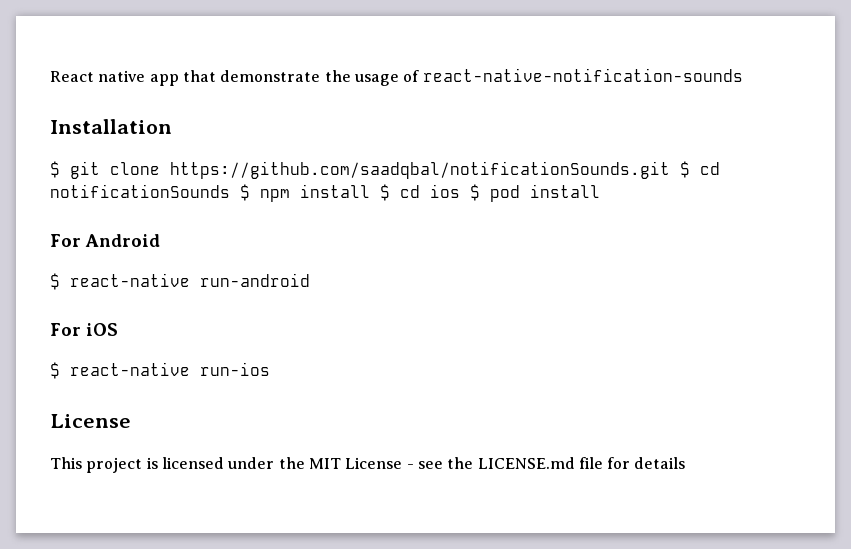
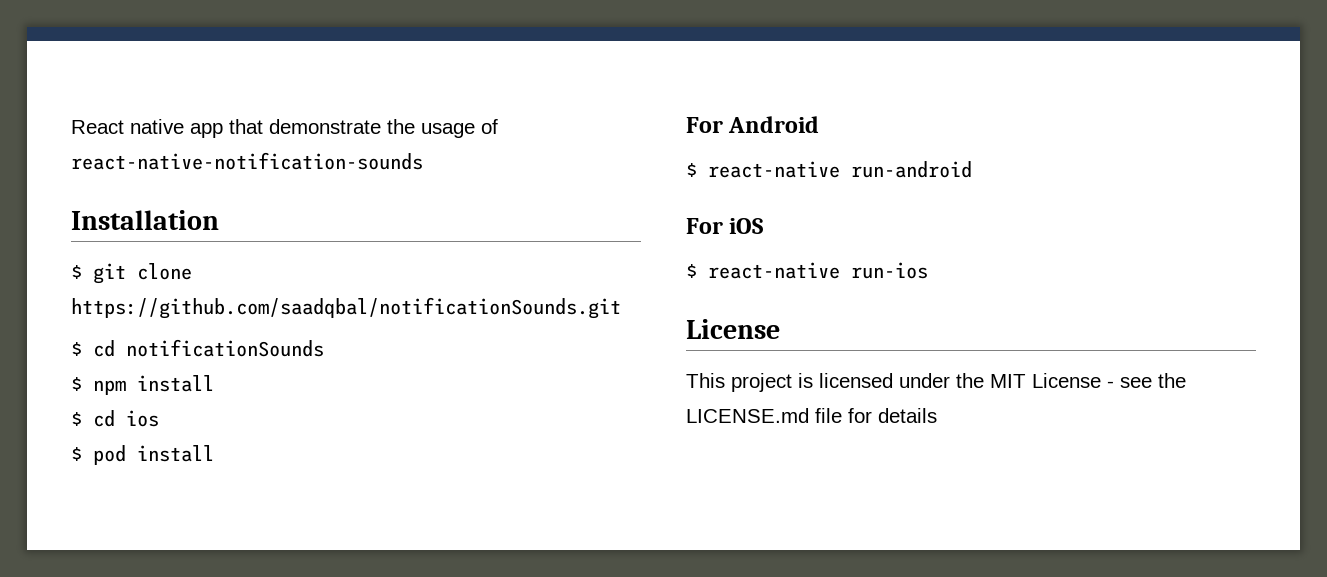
(670, 170) none -> (621, 308) //
(230, 191) none -> (324, 348) //
(370, 191) none -> (214, 383) //
(460, 191) none -> (159, 418) //

